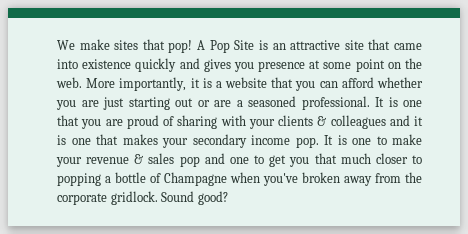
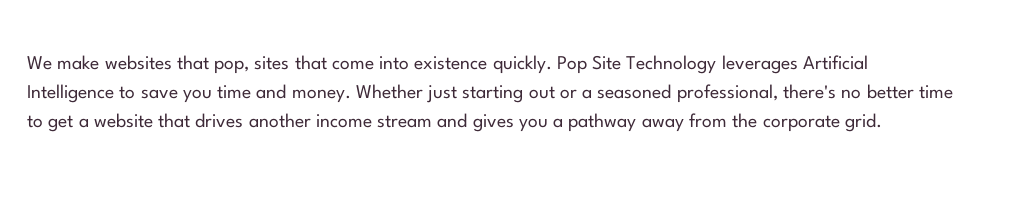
[114,39,423,53] [57,58,423,72] [56,77,424,91] [56,100,99,110] sites that pop! A Pop Site is an attractive site that came into existence quickly and gives you presence at some point on the web. More importantly, it is a website that you can afford whether you are -> [104,55,868,74] [27,84,423,103] websites that pop, sites that come into existence quickly. Pop Site Technology leverages Artificial Intelligence to save you time and money. Whether
[214,100,231,107] are -> (577, 94) none
[301,96,422,110] [57,115,423,129] [57,134,422,148] [56,153,422,167] [57,172,340,186] professional. It is one that you are proud of sharing with your clients & colleagues and it is one that makes your secondary income pop. It is one to make your revenue & sales pop and one to get you that much closer to popping a bottle of Champagne when you've broken -> [676,84,953,103] [27,113,637,132] professional, there's no better time to get a website that drives another income stream and gives you a pathway
[110,191,228,205] gridlock. Sound good? -> [844,113,882,132] grid.

